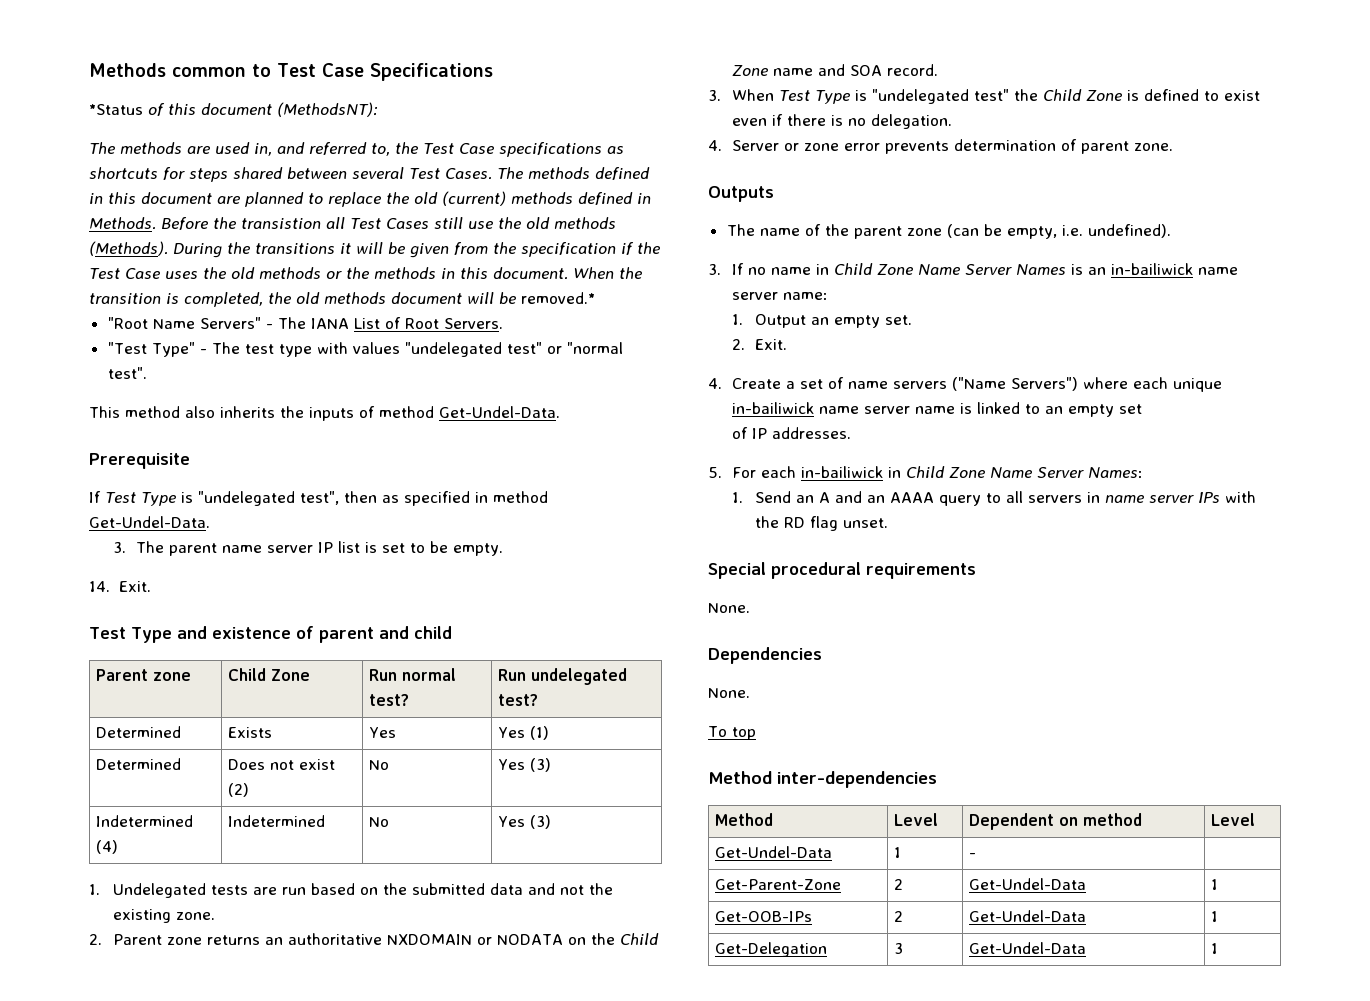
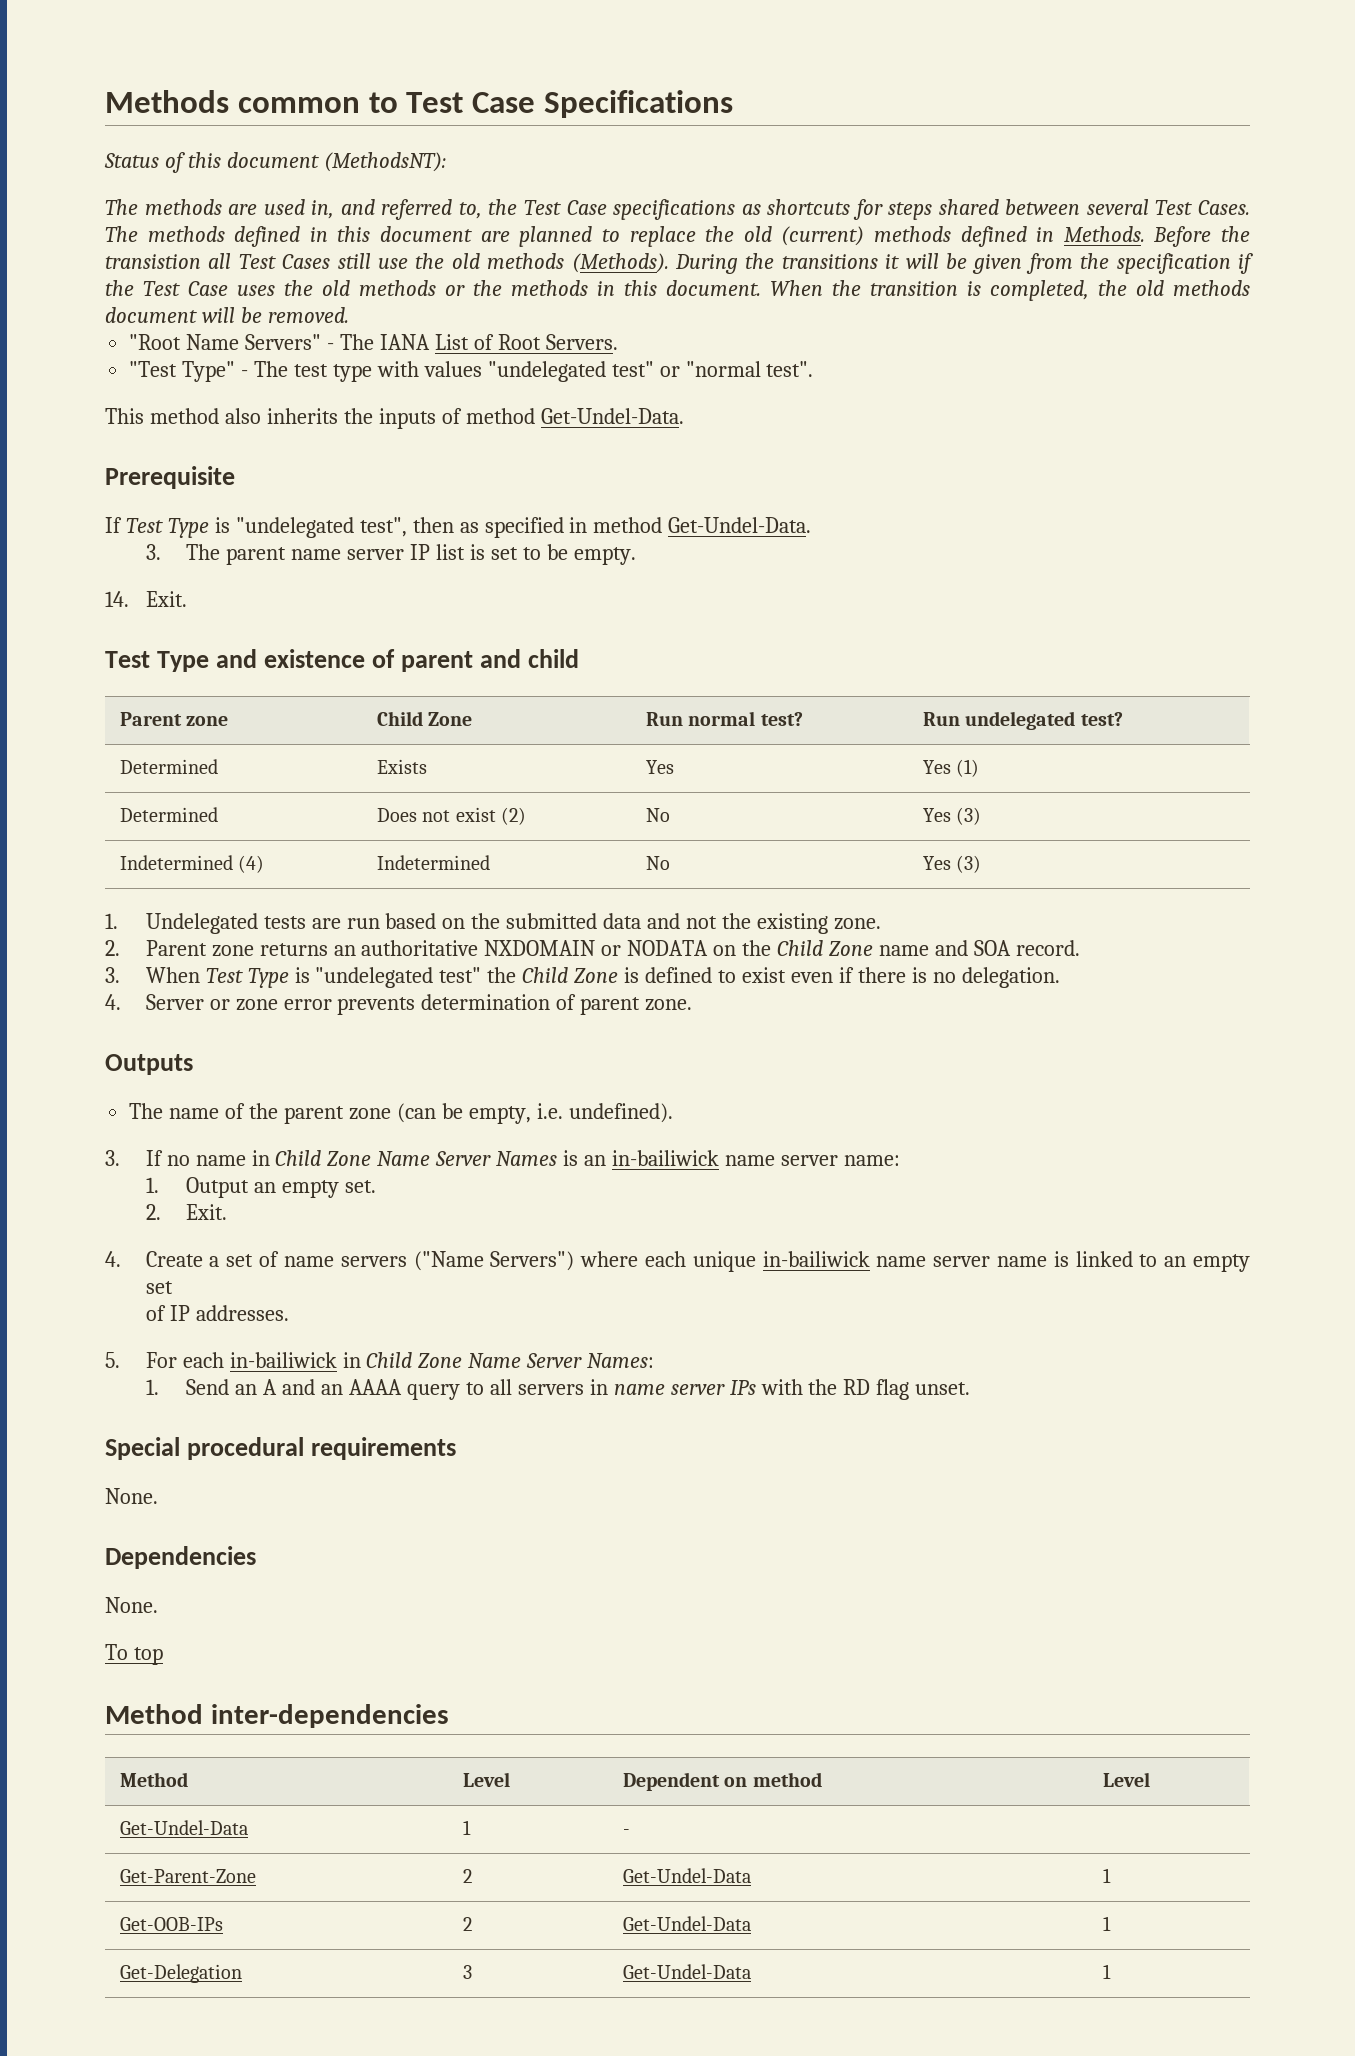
[89,104,143,115] *Status -> [104,153,159,168] Status
[521,292,595,304] removed.* -> [267,307,349,323] removed.

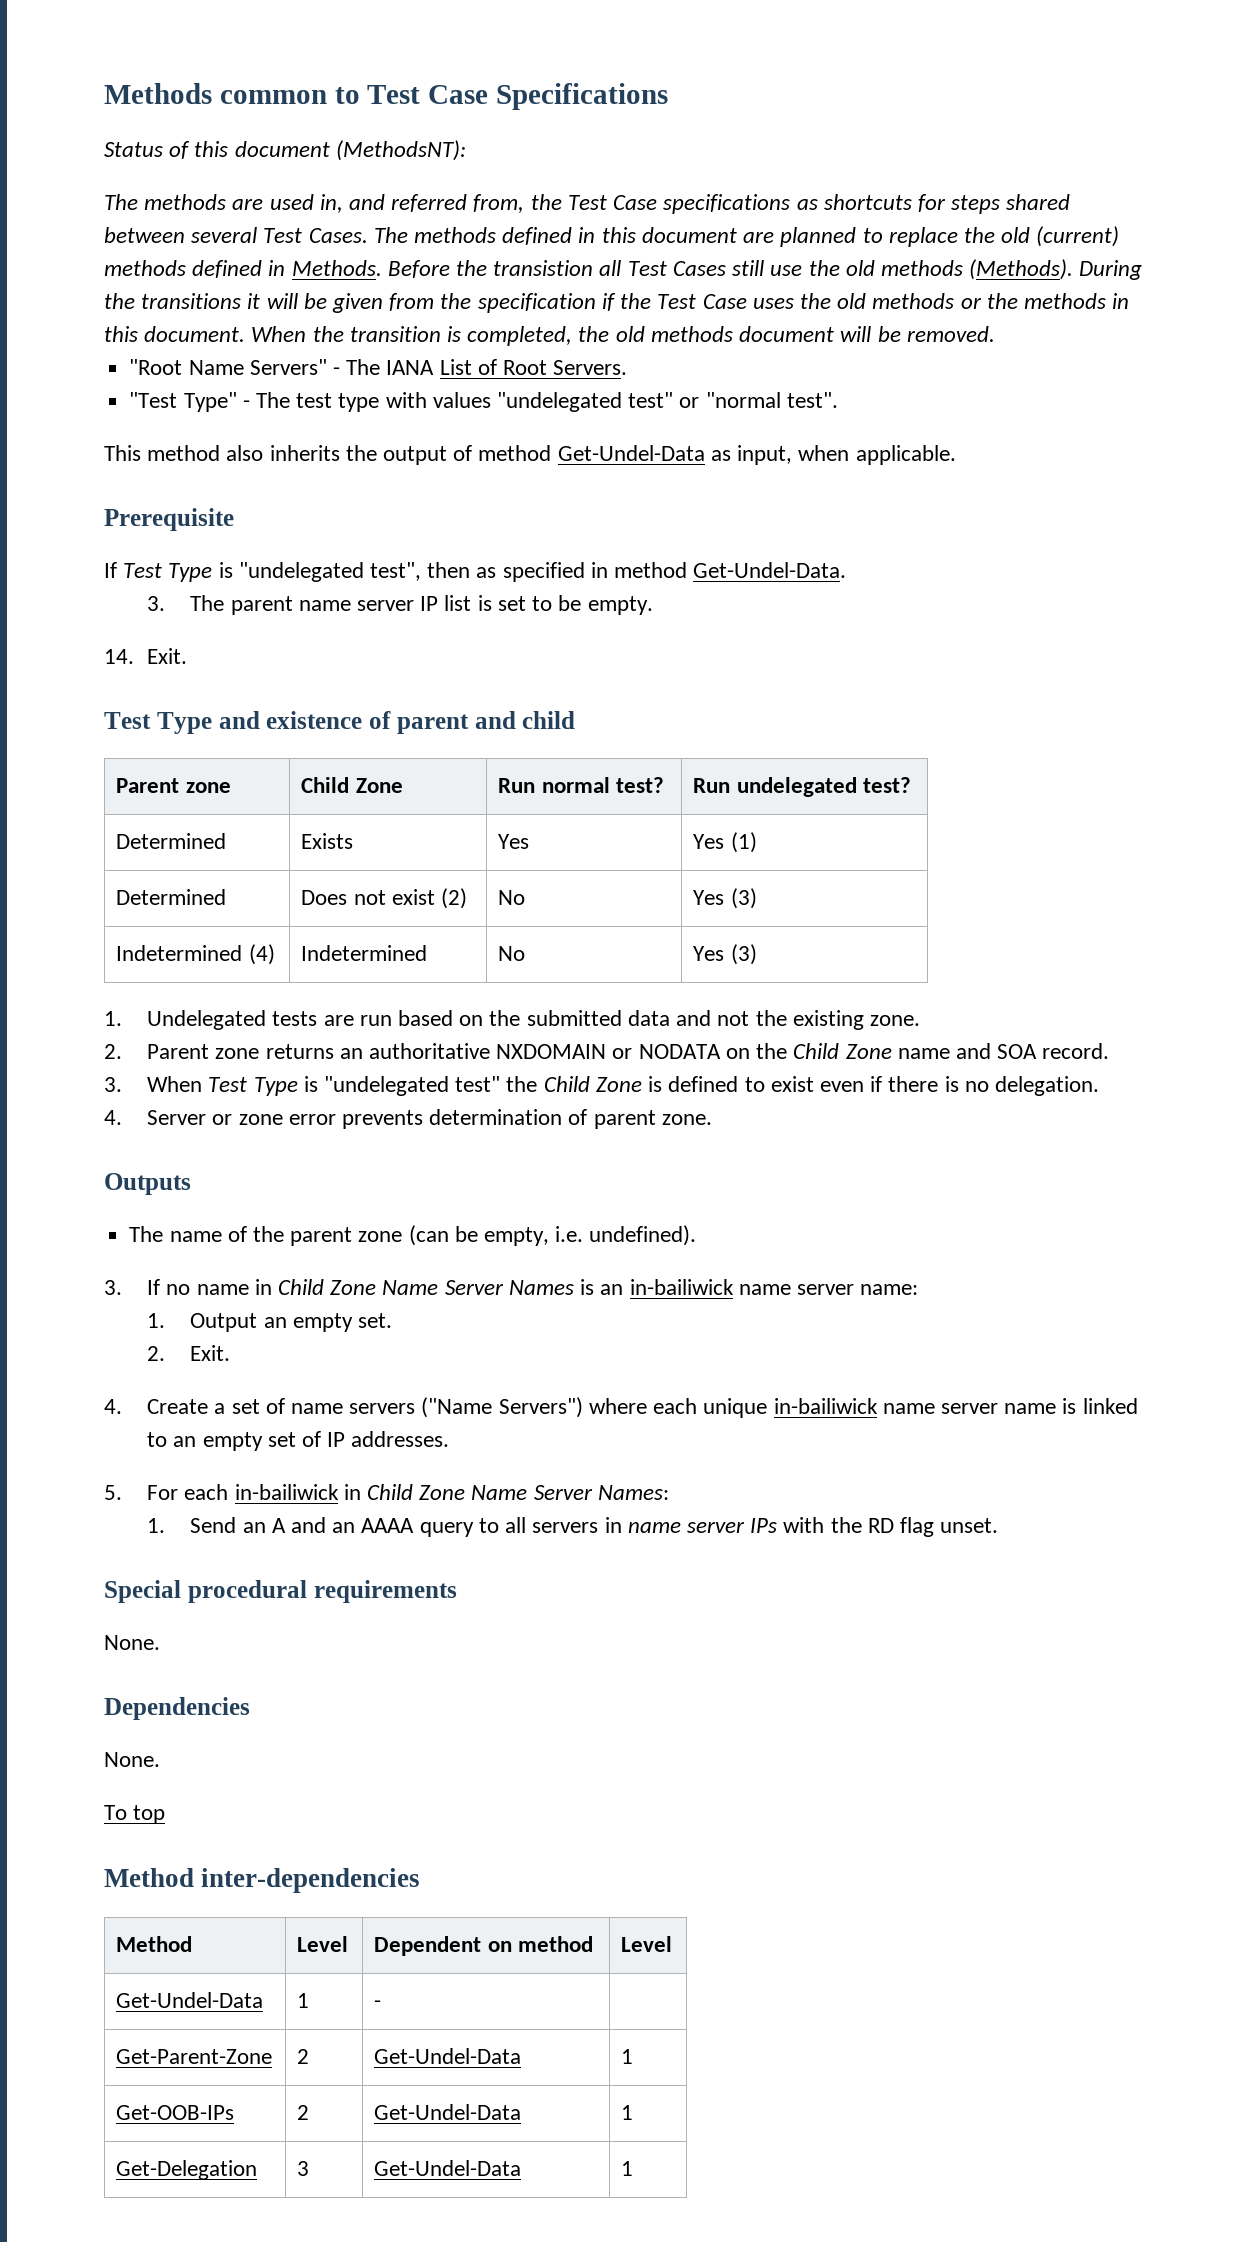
[458,202,482,219] to, -> [473,194,525,213] from,
[378,408,436,429] inputs -> [383,446,448,465] output
[540,408,684,424] Get-Undel-Data. -> [557,445,956,465] Get-Undel-Data as input, when applicable.
(173, 1287) // -> (296, 1439) none

